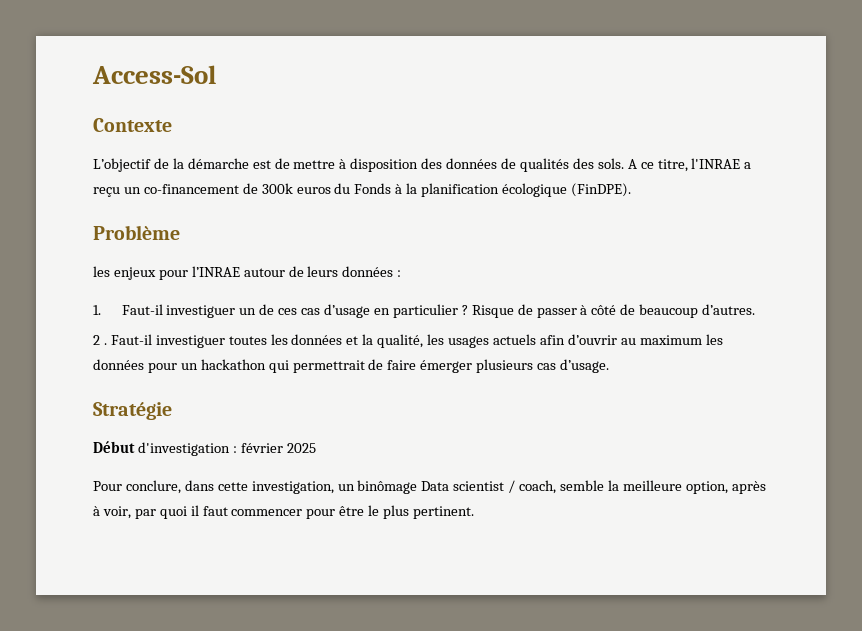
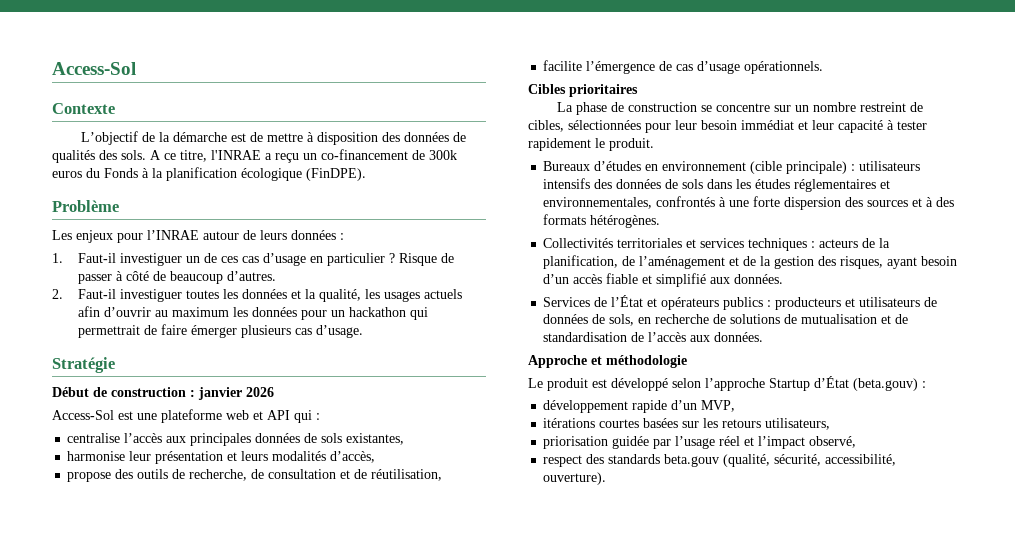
[93,266,110,277] les -> [52,230,72,240] Les
[93,335,107,345] 2 . -> [52,289,63,299] 2.
[137,442,316,456] [93,480,766,494] [93,505,475,519] d'investigation : février 2025 // Pour conclure, dans cette investigation, un binômage Data scientist / coach, semble la meilleure option, après à voir, par quoi il faut commencer pour être le plus pertinent. -> [93,387,274,400] [52,409,320,423] [67,433,405,446] [67,451,376,464] [67,469,443,482] [543,60,824,74] [528,84,638,97] [556,102,923,115] [528,120,927,133] [528,138,654,151] [543,161,921,174] [543,178,891,192] [543,196,955,210] [543,214,661,228] [543,238,891,251] [543,255,958,269] [543,273,784,287] [543,295,938,310] [543,314,909,326] [543,332,764,342] [528,355,687,368] [528,376,926,391] [543,400,736,413] [543,418,831,430] [543,436,857,449] [543,454,897,467] [543,472,607,485] de construction : janvier 2026 // Access-Sol est une plateforme web et API qui : // centralise l’accès aux principales données de sols existantes, // harmonise leur présentation et leurs modalités d’accès, // propose des outils de recherche, de consultation et de réutilisation, // facilite l’émergence de cas d’usage opérationnels. // Cibles prioritaires // La phase de construction se concentre sur un nombre restreint de cibles, sélectionnées pour leur besoin immédiat et leur capacité à tester rapidement le produit. // Bureaux d’études en environnement (cible principale) : utilisateurs intensifs des données de sols dans les études réglementaires et environnementales, confrontés à une forte dispersion des sources et à des formats hétérogènes. // Collectivités territoriales et services techniques : acteurs de la planification, de l’aménagement et de la gestion des risques, ayant besoin d’un accès fiable et simplifié aux données. // Services de l’État et opérateurs publics : producteurs et utilisateurs de données de sols, en recherche de solutions de mutualisation et de standardisation de l’accès aux données. // Approche et méthodologie // Le produit est développé selon l’approche Startup d’État (beta.gouv) : // développement rapide d’un MVP, // itérations courtes basées sur les retours utilisateurs, // priorisation guidée par l’usage réel et l’impact observé, // respect des standards beta.gouv (qualité, sécurité, accessibilité, ouverture).

